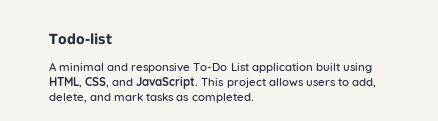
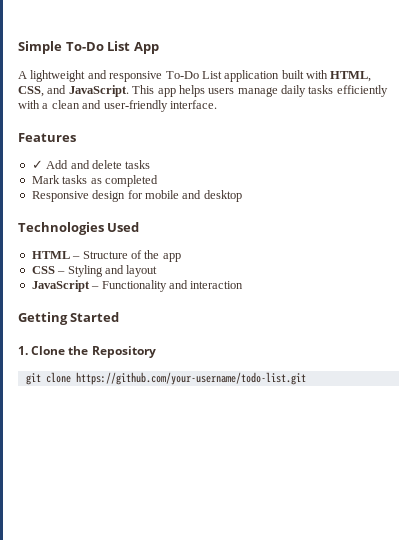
[49,33,112,45] Todo-list -> [18,41,159,54] Simple To-Do List App
[59,63,105,71] minimal -> [30,70,86,82] lightweight
[342,63,372,73] using -> [306,70,328,79] with
[226,78,376,88] [49,93,254,103] project allows users to add, delete, and mark tasks as completed. -> [157,85,388,97] [18,100,217,112] [18,133,76,142] [31,160,151,169] [31,175,158,187] [31,190,242,202] [18,222,140,235] [31,250,181,262] [31,265,158,277] [31,280,244,292] [18,312,120,325] [18,346,156,358] [25,372,306,385] app helps users manage daily tasks efficiently with a clean and user-friendly interface. // Features // ✓ Add and delete tasks // Mark tasks as completed // Responsive design for mobile and desktop // Technologies Used // HTML – Structure of the app // CSS – Styling and layout // JavaScript – Functionality and interaction // Getting Started // 1. Clone the Repository // git clone https://github.com/your-username/todo-list.git

